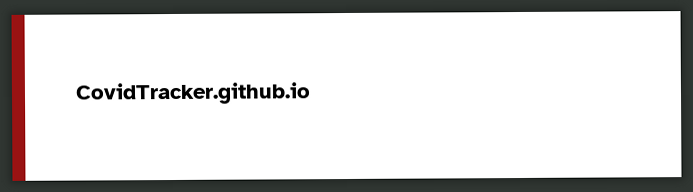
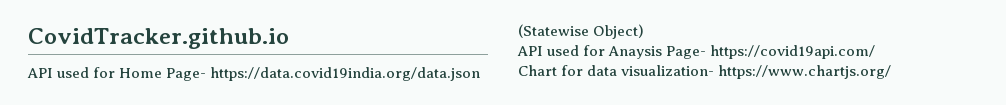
(311, 93) none -> [27,67,481,81] [518,24,645,39] [517,45,876,59] [518,65,892,79] // API used for Home Page- https://data.covid19india.org/data.json (Statewise Object) // API used for Anaysis Page- https://covid19api.com/ // Chart for data visualization- https://www.chartjs.org/

